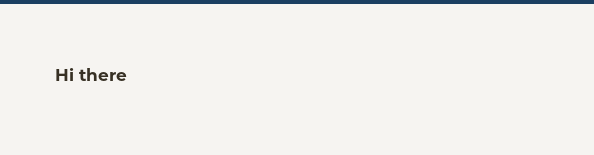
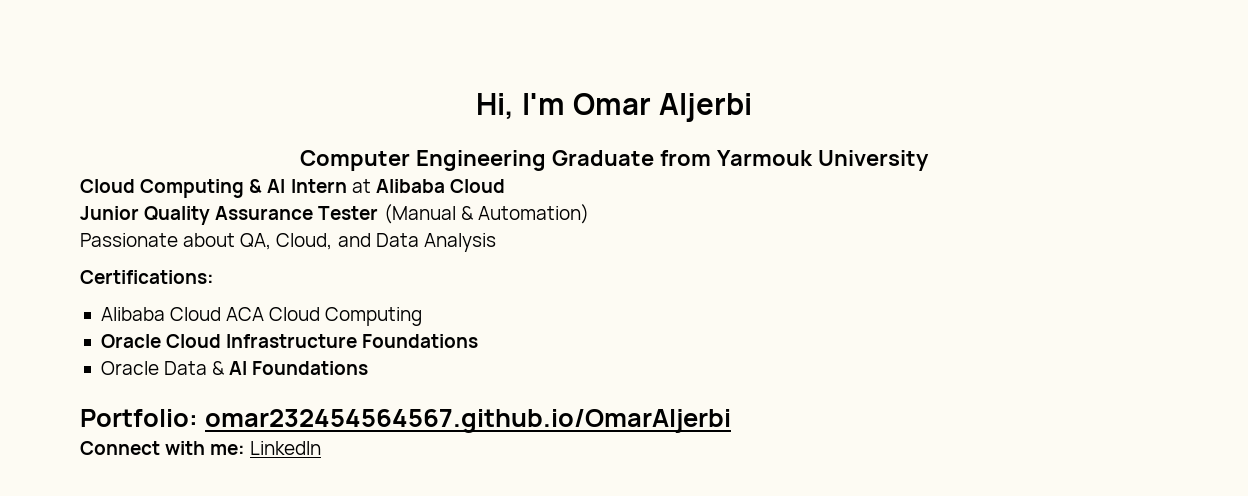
[55,68,127,81] Hi there -> [476,93,752,122] [300,150,929,171] [80,179,505,198] [80,204,589,225] [80,233,496,252] [80,270,214,284] [100,307,423,326] [100,334,479,348] [100,361,369,375] [80,409,731,433] [80,441,322,455] Hi, I'm Omar Aljerbi // Computer Engineering Graduate from Yarmouk University // Cloud Computing & AI Intern at Alibaba Cloud // Junior Quality Assurance Tester (Manual & Automation) // Passionate about QA, Cloud, and Data Analysis // Certifications: // Alibaba Cloud ACA Cloud Computing // Oracle Cloud Infrastructure Foundations // Oracle Data & AI Foundations // Portfolio: omar232454564567.github.io/OmarAljerbi // Connect with me: LinkedIn

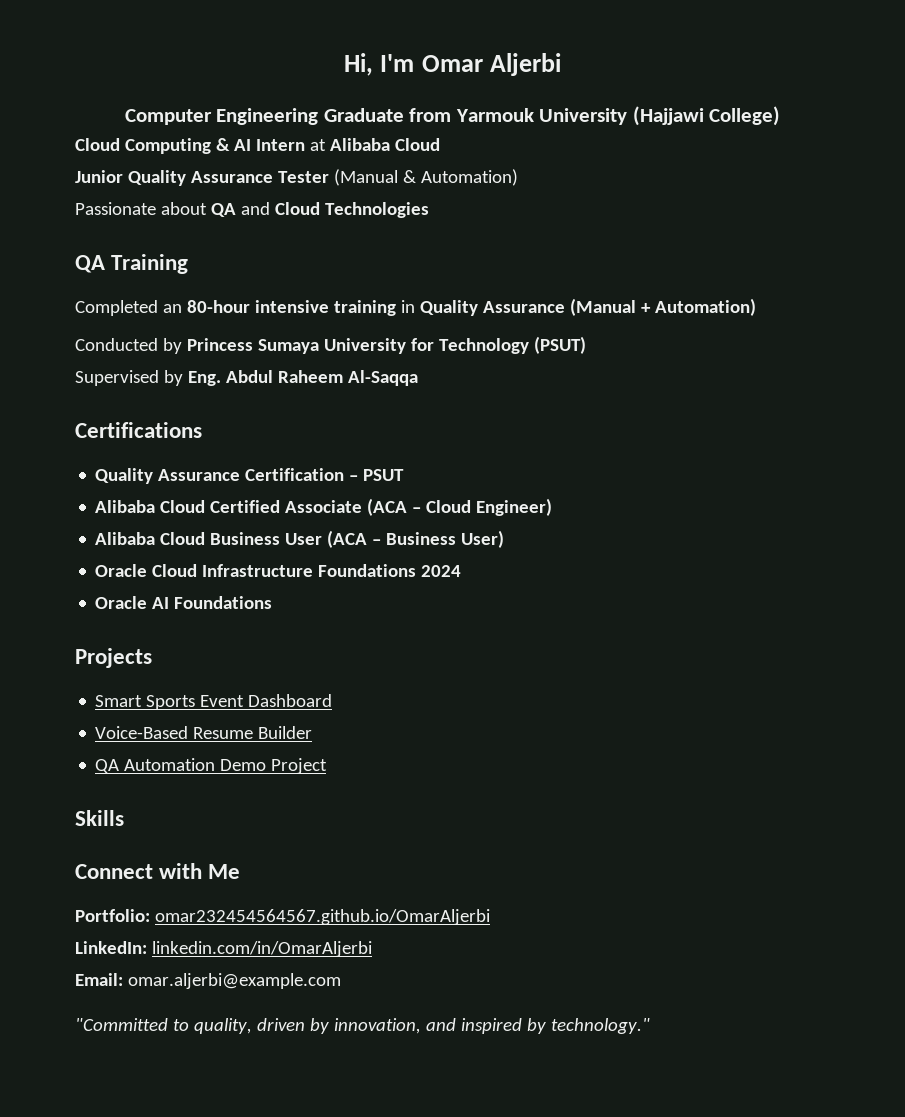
(929, 160) none -> [632,106,781,126] (Hajjawi College)
[240,233,496,252] [80,270,214,284] [100,307,423,326] QA, Cloud, and Data Analysis // Certifications: // Alibaba Cloud ACA Cloud Computing -> [210,202,429,218] [75,254,189,274] [75,298,756,316] [75,336,586,354] [75,370,418,386] [75,422,202,438] [95,468,405,484] [95,498,553,516] [95,530,505,548] QA and Cloud Technologies // QA Training // Completed an 80-hour intensive training in Quality Assurance (Manual + Automation) // Conducted by Princess Sumaya University for Technology (PSUT) // Supervised by Eng. Abdul Raheem Al-Saqqa // Certifications // Quality Assurance Certification – PSUT // Alibaba Cloud Certified Associate (ACA – Cloud Engineer) // Alibaba Cloud Business User (ACA – Business User)
[100,361,226,375] // Oracle Data & -> [421,565,462,577] [95,596,148,609] 2024 // Oracle
[80,409,731,433] [80,441,322,455] Portfolio: omar232454564567.github.io/OmarAljerbi // Connect with me: LinkedIn -> [75,648,152,668] [95,694,333,710] [95,726,313,739] [95,758,328,774] [75,810,124,826] [75,863,241,879] [75,909,490,925] [75,941,372,957] [75,973,341,989] [75,1018,650,1034] Projects // Smart Sports Event Dashboard // Voice-Based Resume Builder // QA Automation Demo Project // Skills // Connect with Me // Portfolio: omar232454564567.github.io/OmarAljerbi // LinkedIn: linkedin.com/in/OmarAljerbi // Email: omar.aljerbi@example.com // "Committed to quality, driven by innovation, and inspired by technology."

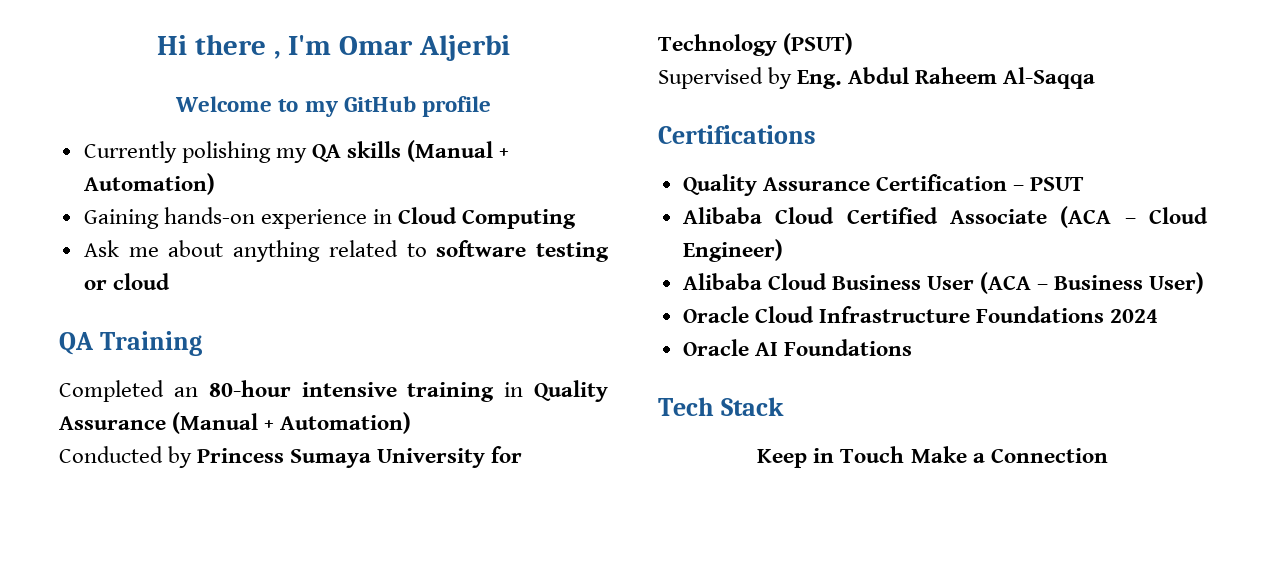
[344,53,374,76] Hi, -> [156,34,281,59] Hi there ,
[124,106,781,126] [75,138,440,154] [75,169,518,186] [75,202,429,218] Computer Engineering Graduate from Yarmouk University (Hajjawi College) // Cloud Computing & AI Intern at Alibaba Cloud // Junior Quality Assurance Tester (Manual & Automation) // Passionate about QA and Cloud Technologies -> [175,96,491,117] [83,140,510,163] [83,173,215,195] [83,207,577,229] [83,240,609,262] [83,273,170,290] Welcome to my GitHub profile // Currently polishing my QA skills (Manual + Automation) // Gaining hands-on experience in Cloud Computing // Ask me about anything related to software testing or cloud
[75,648,152,668] [95,694,333,710] [95,726,313,739] [95,758,328,774] [75,810,124,826] [75,863,241,879] [75,909,490,925] [75,941,372,957] [75,973,341,989] [75,1018,650,1034] Projects // Smart Sports Event Dashboard // Voice-Based Resume Builder // QA Automation Demo Project // Skills // Connect with Me // Portfolio: omar232454564567.github.io/OmarAljerbi // LinkedIn: linkedin.com/in/OmarAljerbi // Email: omar.aljerbi@example.com // "Committed to quality, driven by innovation, and inspired by technology." -> [658,397,784,416] [757,446,1108,468] Tech Stack // Keep in Touch Make a Connection

